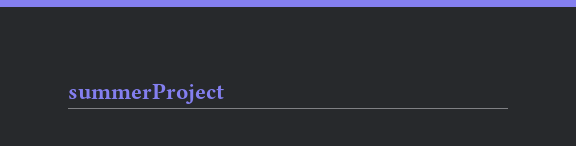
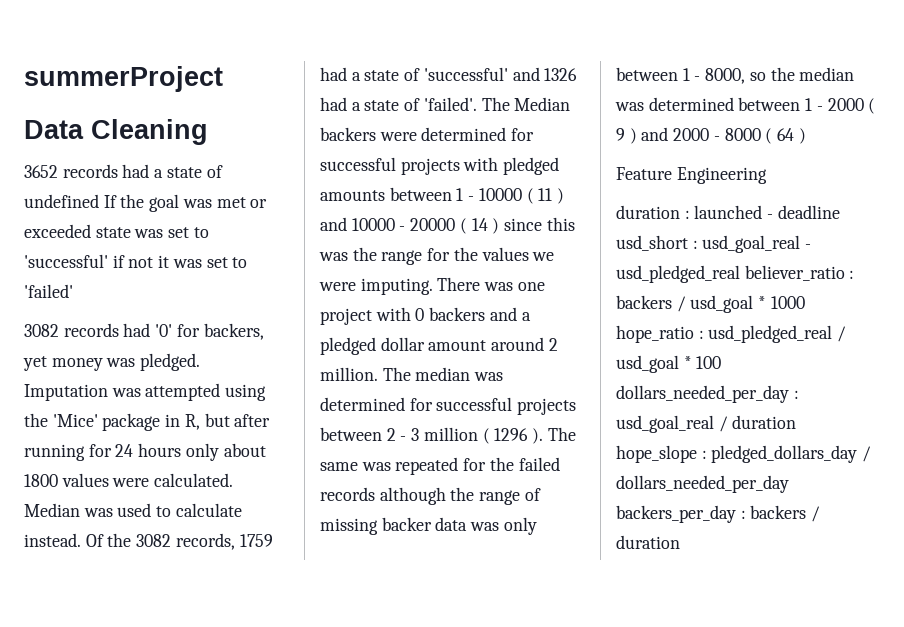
(224, 93) none -> [24,119,208,145] [24,164,223,178] [24,194,268,212] [24,224,209,238] [24,254,248,268] [24,284,73,298] [24,323,264,340] [23,353,201,371] [24,383,267,401] [24,413,271,431] [24,443,266,461] [24,473,234,487] [24,503,242,517] [24,533,273,550] [320,67,578,81] [320,97,571,111] [320,127,535,141] [320,157,560,175] [320,187,565,204] [320,217,575,234] [319,247,555,265] [319,277,545,295] [320,307,531,325] [320,337,558,355] [320,367,504,381] [320,397,577,415] [320,427,576,444] [320,457,560,475] [320,487,541,505] [320,517,537,535] [616,67,855,84] [615,97,876,114] [616,127,806,144] [616,167,767,184] [616,205,840,219] [616,235,812,253] [616,265,855,283] [616,295,805,313] [616,325,847,343] [616,355,722,373] [616,385,799,403] [616,415,797,433] [616,445,872,463] [616,475,789,493] [616,505,821,523] [616,535,680,549] // Data Cleaning // 3652 records had a state of undefined If the goal was met or exceeded state was set to 'successful' if not it was set to 'failed' // 3082 records had '0' for backers, yet money was pledged. Imputation was attempted using the 'Mice' package in R, but after running for 24 hours only about 1800 values were calculated. Median was used to calculate instead. Of the 3082 records, 1759 had a state of 'successful' and 1326 had a state of 'failed'. The Median backers were determined for successful projects with pledged amounts between 1 - 10000 ( 11 ) and 10000 - 20000 ( 14 ) since this was the range for the values we were imputing. There was one project with 0 backers and a pledged dollar amount around 2 million. The median was determined for successful projects between 2 - 3 million ( 1296 ). The same was repeated for the failed records although the range of missing backer data was only between 1 - 8000, so the median was determined between 1 - 2000 ( 9 ) and 2000 - 8000 ( 64 ) // Feature Engineering // duration : launched - deadline usd_short : usd_goal_real - usd_pledged_real believer_ratio : backers / usd_goal * 1000 hope_ratio : usd_pledged_real / usd_goal * 100 dollars_needed_per_day : usd_goal_real / duration hope_slope : pledged_dollars_day / dollars_needed_per_day backers_per_day : backers / duration

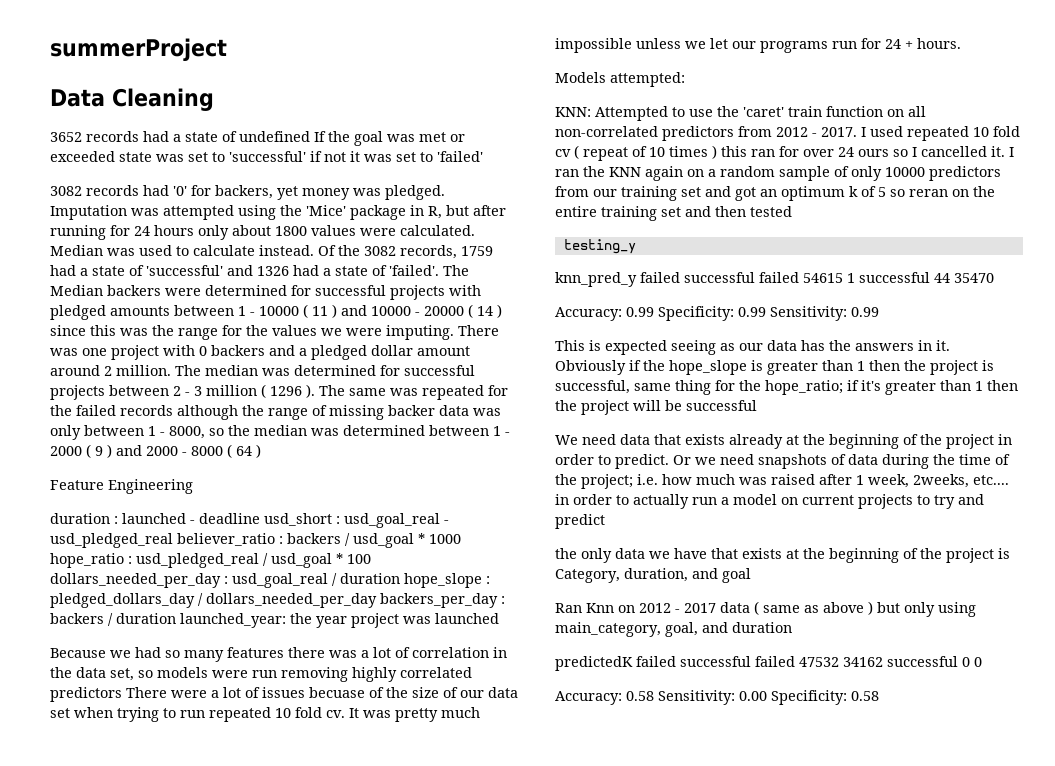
(680, 542) none -> [180,613,499,628] [50,647,507,662] [50,667,472,682] [50,687,518,702] [50,707,480,722] [555,38,961,53] [555,72,685,87] [555,106,926,121] [555,126,1020,141] [555,145,1014,161] [555,166,1001,181] [555,186,995,201] [555,206,792,221] [563,239,636,254] [555,272,994,287] [555,306,879,321] [555,340,950,355] [555,360,994,375] [555,380,1018,395] [555,400,757,415] [555,434,1012,449] [555,454,1010,469] [555,474,1009,489] [555,494,984,509] [555,514,605,529] [555,548,1010,563] [555,568,751,583] [555,601,976,617] [555,622,792,637] [555,656,982,671] [555,690,879,705] launched_year: the year project was launched // Because we had so many features there was a lot of correlation in the data set, so models were run removing highly correlated predictors There were a lot of issues becuase of the size of our data set when trying to run repeated 10 fold cv. It was pretty much impossible unless we let our programs run for 24 + hours. // Models attempted: // KNN: Attempted to use the 'caret' train function on all non-correlated predictors from 2012 - 2017. I used repeated 10 fold cv ( repeat of 10 times ) this ran for over 24 ours so I cancelled it. I ran the KNN again on a random sample of only 10000 predictors from our training set and got an optimum k of 5 so reran on the entire training set and then tested // testing_y // knn_pred_y failed successful failed 54615 1 successful 44 35470 // Accuracy: 0.99 Specificity: 0.99 Sensitivity: 0.99 // This is expected seeing as our data has the answers in it. Obviously if the hope_slope is greater than 1 then the project is successful, same thing for the hope_ratio; if it's greater than 1 then the project will be successful // We need data that exists already at the beginning of the project in order to predict. Or we need snapshots of data during the time of the project; i.e. how much was raised after 1 week, 2weeks, etc.... in order to actually run a model on current projects to try and predict // the only data we have that exists at the beginning of the project is Category, duration, and goal // Ran Knn on 2012 - 2017 data ( same as above ) but only using main_category, goal, and duration // predictedK failed successful failed 47532 34162 successful 0 0 // Accuracy: 0.58 Sensitivity: 0.00 Specificity: 0.58

